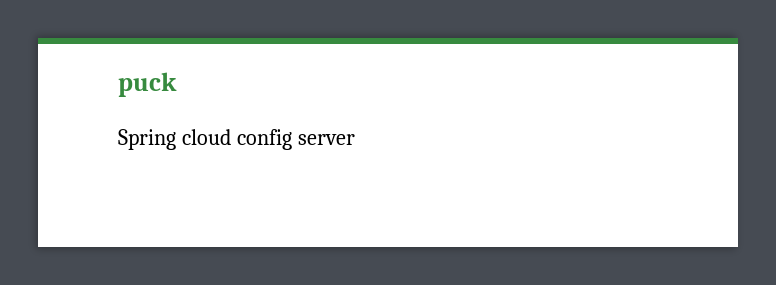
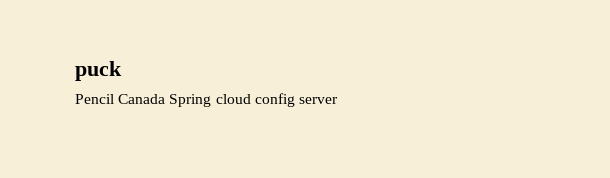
(177, 84) none -> [75,94,166,104] Pencil Canada

